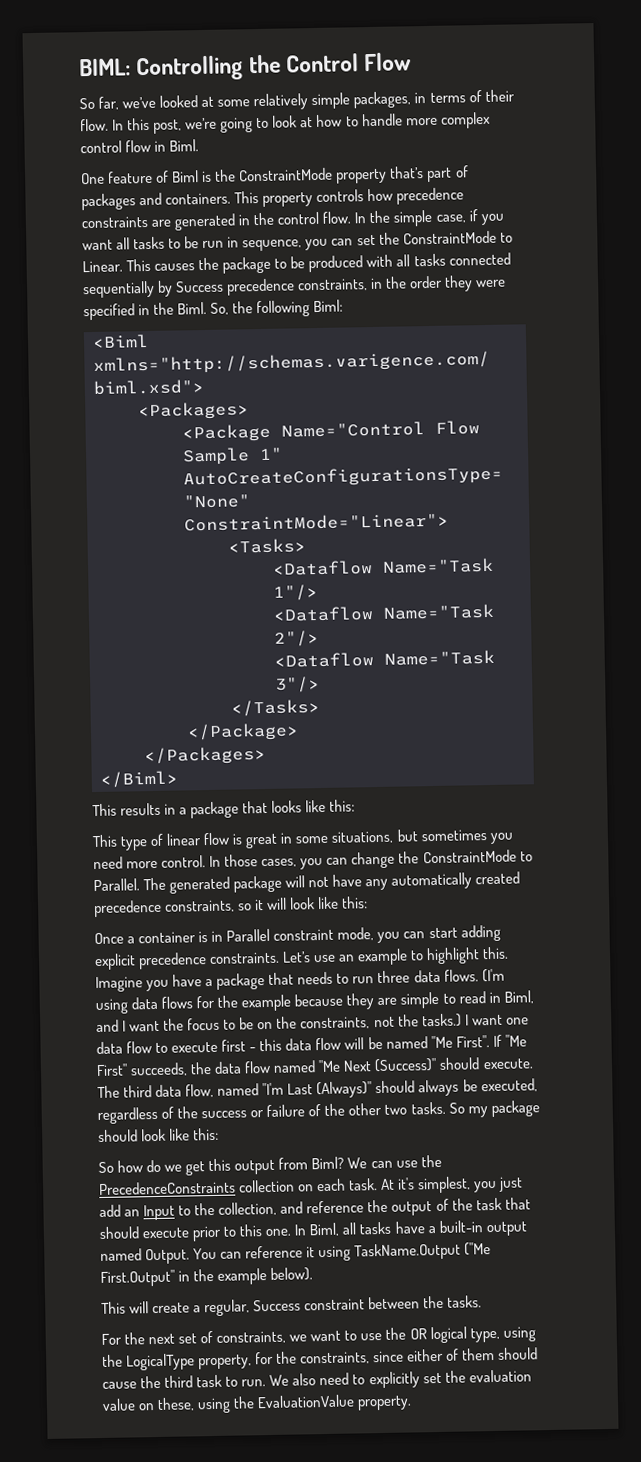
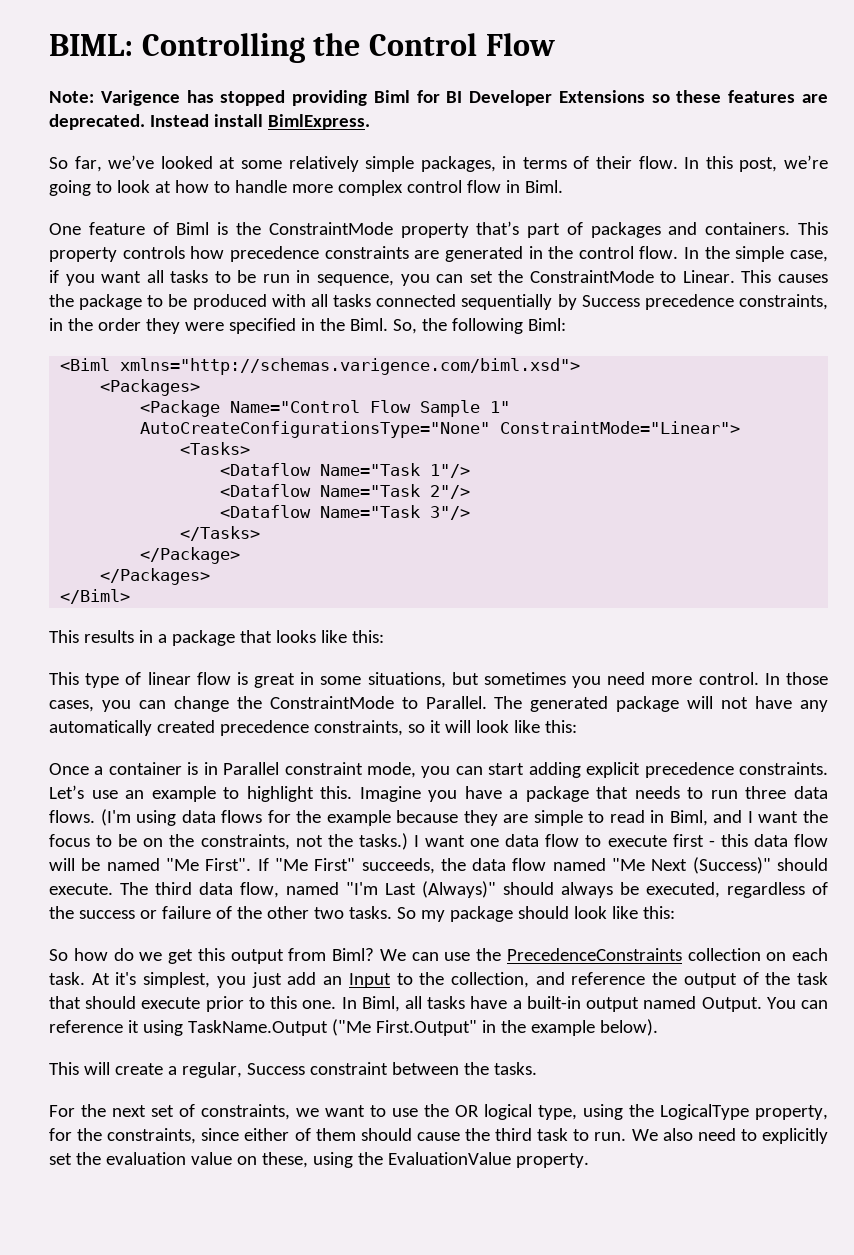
(413, 62) none -> [49,90,828,106] [49,114,370,130] // Note: Varigence has stopped providing Biml for BI Developer Extensions so these features are deprecated. Instead install BimlExpress.

